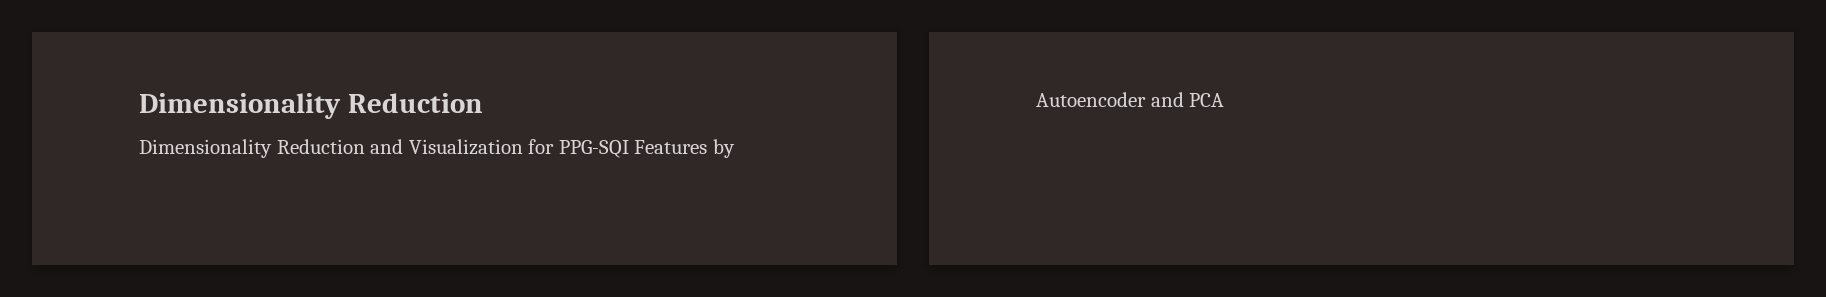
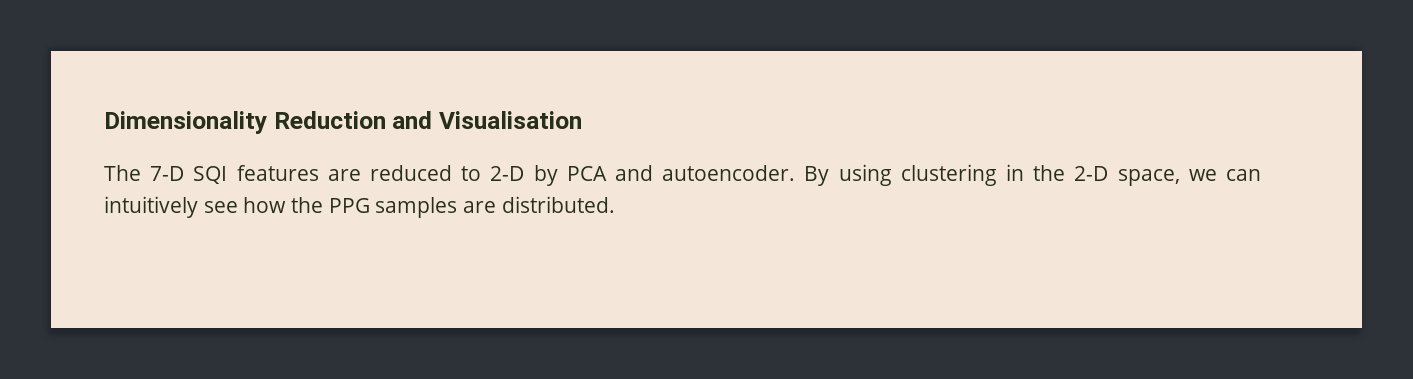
[139,93,483,119] [139,139,735,158] [1036,92,1225,107] Dimensionality Reduction // Dimensionality Reduction and Visualization for PPG-SQI Features by Autoencoder and PCA -> [104,111,582,134] [104,164,1262,186] [104,196,615,218] Dimensionality Reduction and Visualisation // The 7-D SQI features are reduced to 2-D by PCA and autoencoder. By using clustering in the 2-D space, we can intuitively see how the PPG samples are distributed.

